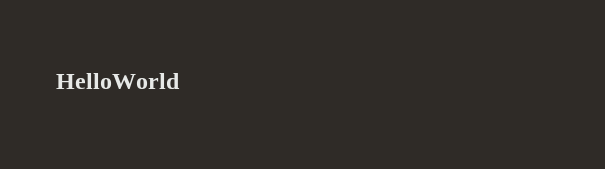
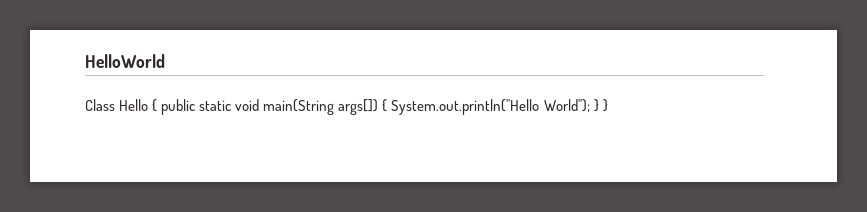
(180, 81) none -> [85,99,608,115] // Class Hello { public static void main(String args[]) { System.out.println("Hello World"); } }

